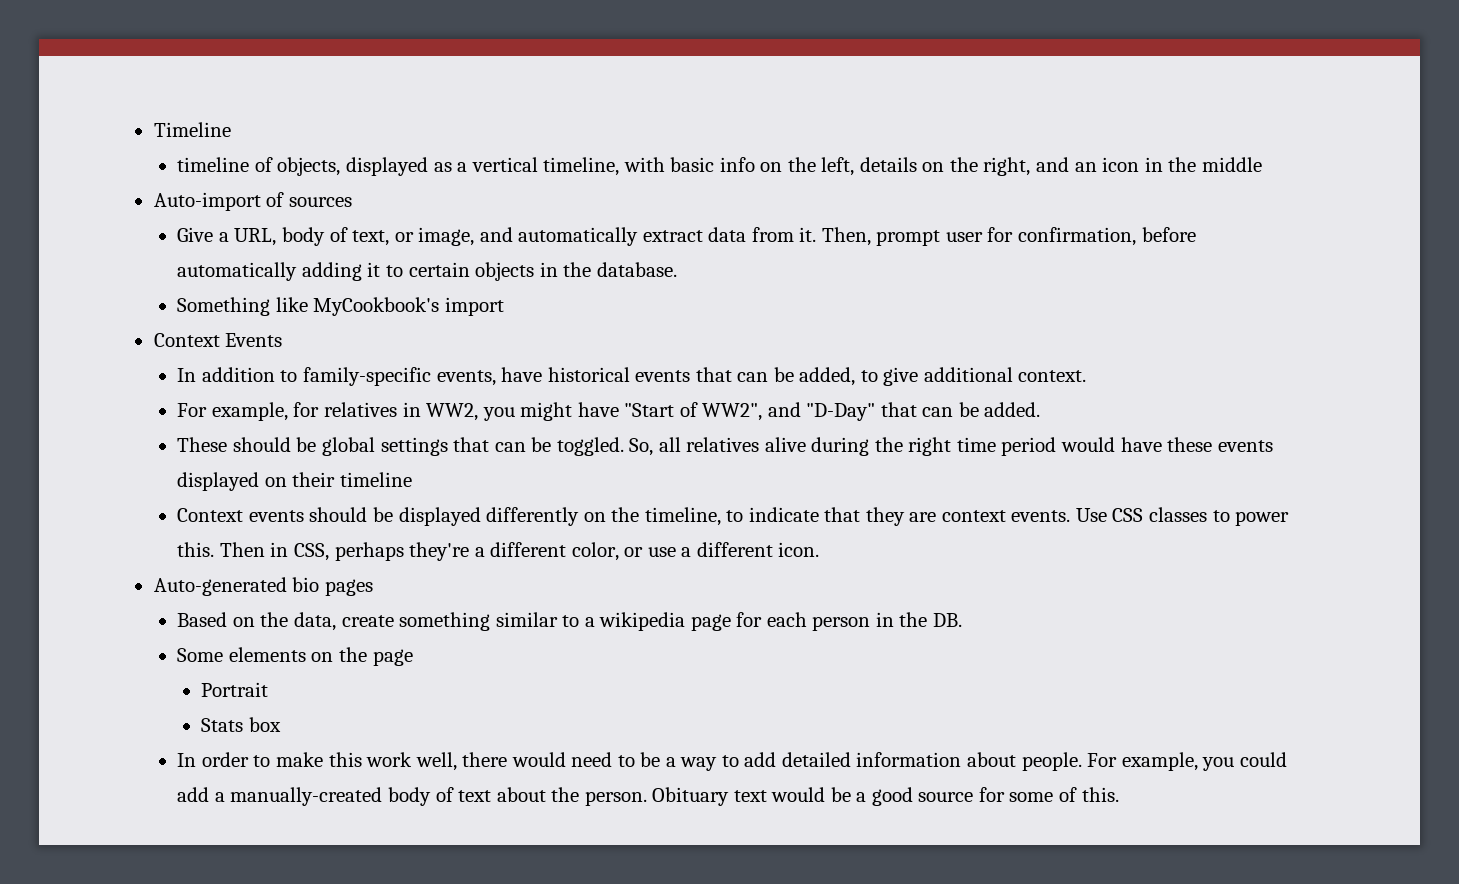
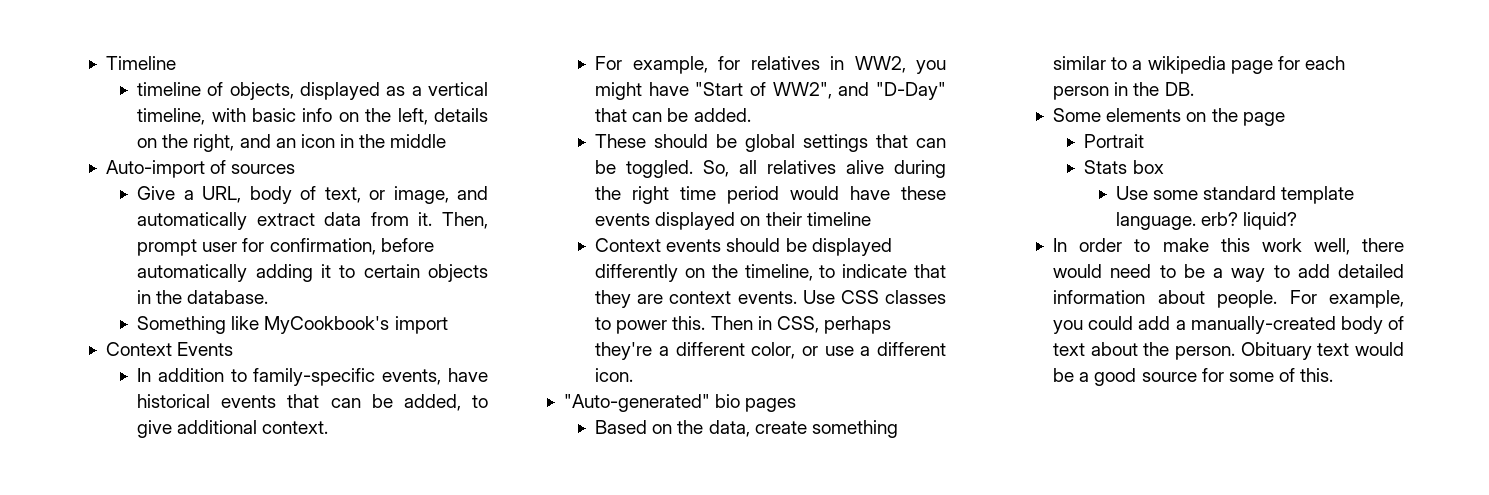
[153,577,287,596] Auto-generated -> [563,394,710,412] "Auto-generated"
(281, 724) none -> [1115,186,1355,204] [1115,212,1297,230] // Use some standard template language. erb? liquid?

